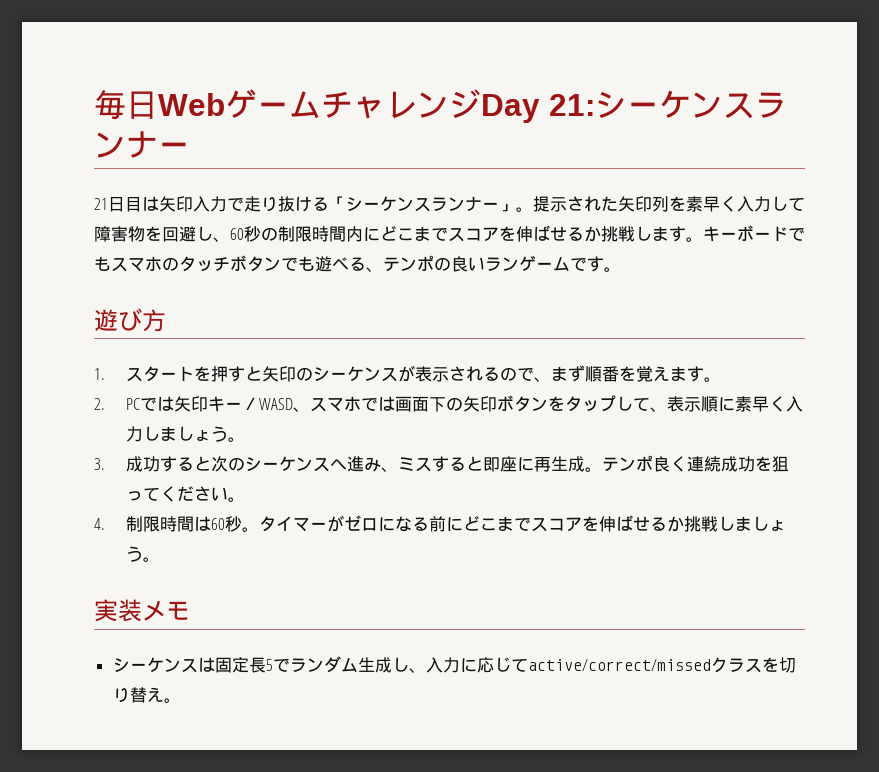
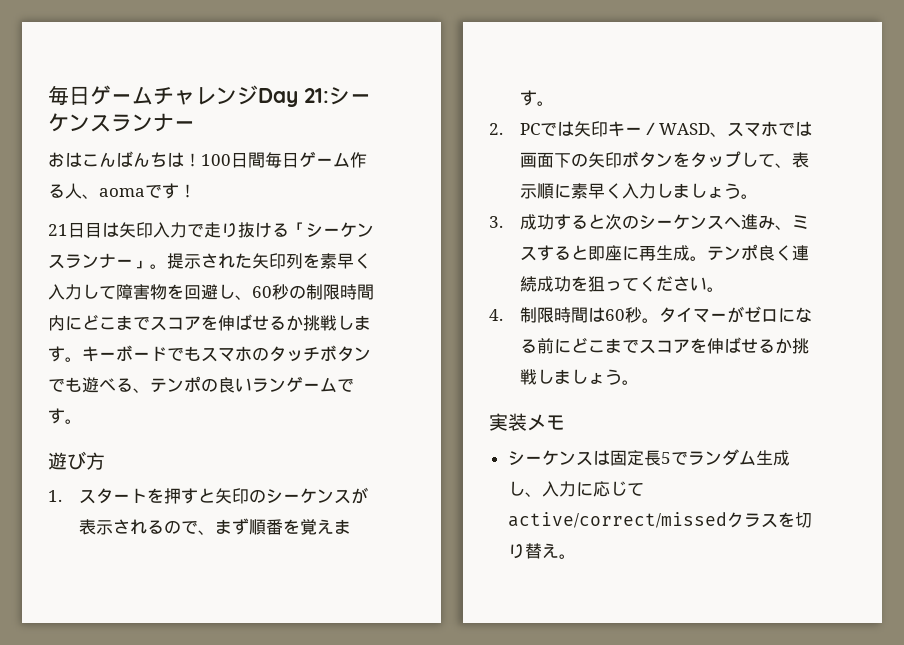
[94,90,225,120] 毎日Web -> [48,85,90,106] 毎日
(190, 149) none -> [48,151,367,168] [48,183,196,199] // おはこんばんちは！100日間毎日ゲーム作る人、aomaです！

